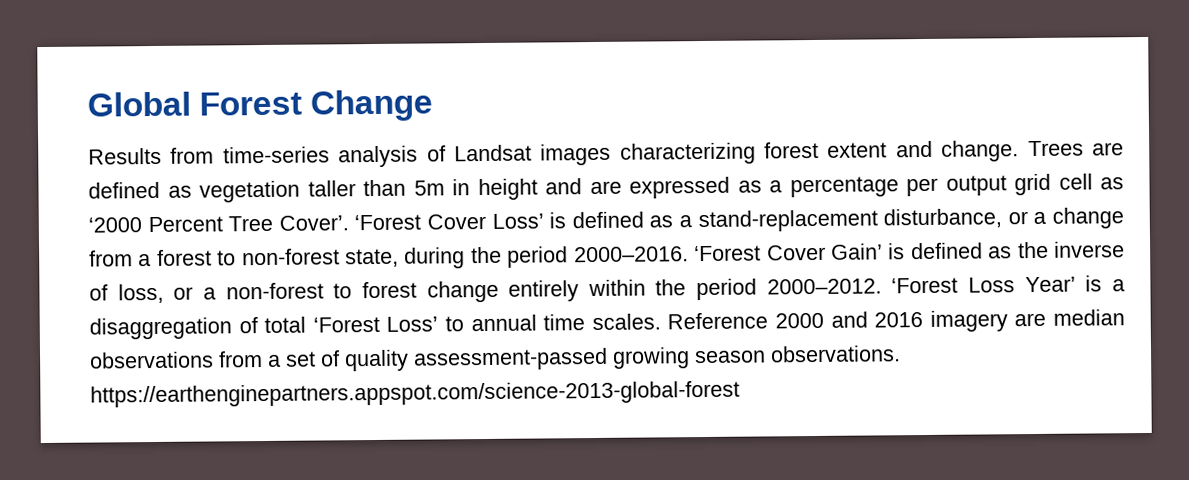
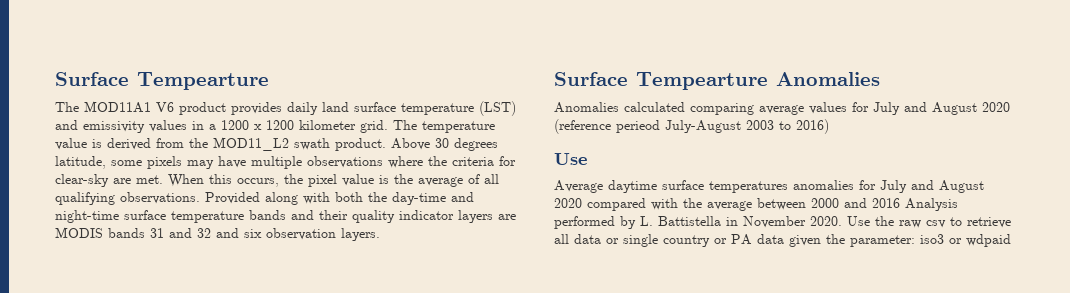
[87,89,434,122] [88,140,1124,168] [88,173,1124,203] [88,207,1125,233] [89,241,1125,269] [89,275,1125,304] [89,309,1126,340] [90,345,901,372] [90,380,740,408] Global Forest Change // Results from time-series analysis of Landsat images characterizing forest extent and change. Trees are defined as vegetation taller than 5m in height and are expressed as a percentage per output grid cell as ‘2000 Percent Tree Cover’. ‘Forest Cover Loss’ is defined as a stand-replacement disturbance, or a change from a forest to non-forest state, during the period 2000–2016. ‘Forest Cover Gain’ is defined as the inverse of loss, or a non-forest to forest change entirely within the period 2000–2012. ‘Forest Loss Year’ is a disaggregation of total ‘Forest Loss’ to annual time scales. Reference 2000 and 2016 imagery are median observations from a set of quality assessment-passed growing season observations. https://earthenginepartners.appspot.com/science-2013-global-forest -> [55,72,269,90] [55,101,516,116] [55,120,495,133] [55,137,498,151] [55,156,516,169] [55,174,499,187] [55,192,474,205] [55,210,516,223] [55,227,380,241] [554,72,880,90] [554,102,1010,115] [554,119,829,134] [554,153,587,165] [554,180,984,193] [554,198,958,211] [554,216,1011,229] [554,234,1011,247] Surface Tempearture // The MOD11A1 V6 product provides daily land surface temperature (LST) and emissivity values in a 1200 x 1200 kilometer grid. The temperature value is derived from the MOD11_L2 swath product. Above 30 degrees latitude, some pixels may have multiple observations where the criteria for clear-sky are met. When this occurs, the pixel value is the average of all qualifying observations. Provided along with both the day-time and night-time surface temperature bands and their quality indicator layers are MODIS bands 31 and 32 and six observation layers. // Surface Tempearture Anomalies // Anomalies calculated comparing average values for July and August 2020 (reference perieod July-August 2003 to 2016) // Use // Average daytime surface temperatures anomalies for July and August 2020 compared with the average between 2000 and 2016 Analysis performed by L. Battistella in November 2020. Use the raw csv to retrieve all data or single country or PA data given the parameter: iso3 or wdpaid

